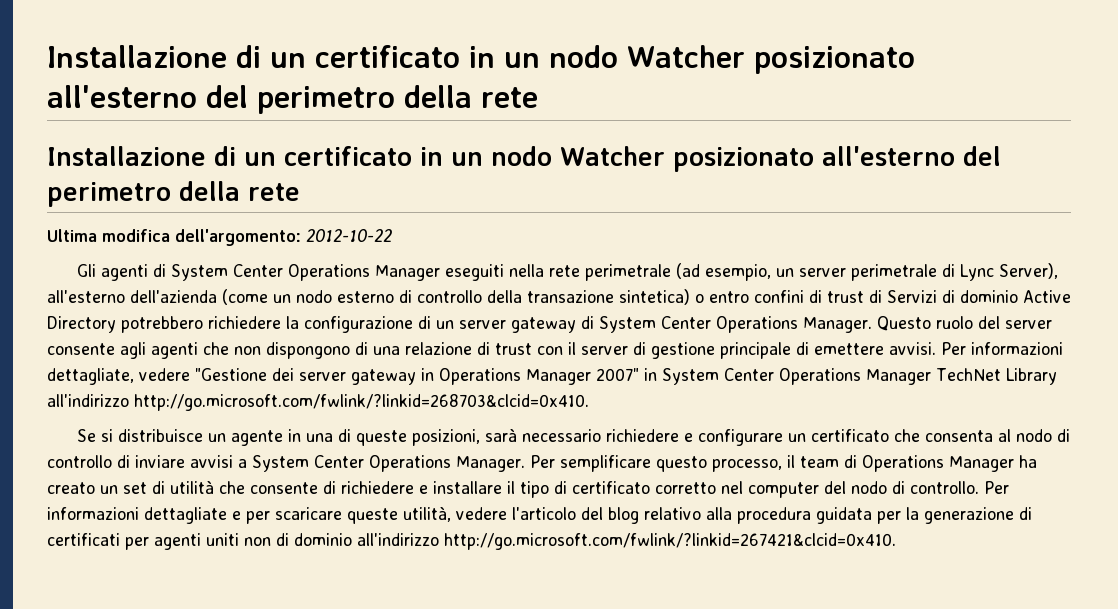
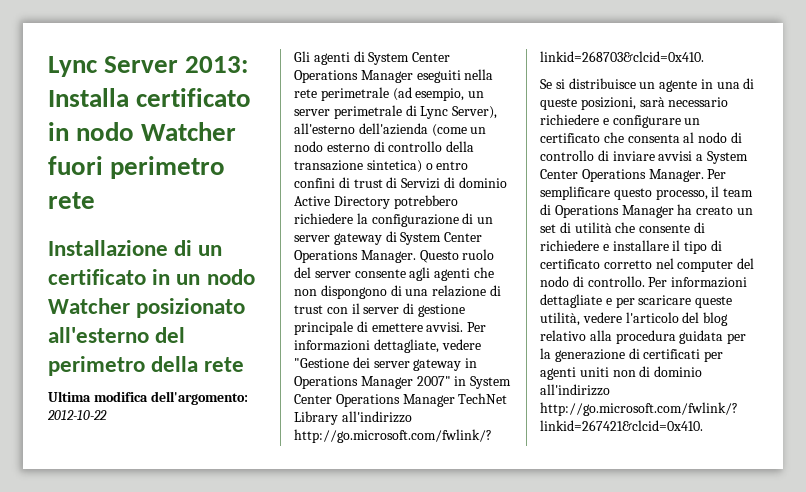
[47,45,915,74] [47,85,472,114] Installazione di un certificato in un nodo Watcher posizionato all'esterno del perimetro della -> [48,56,249,77] [48,88,252,107] [48,122,237,141] [48,156,226,179] Lync Server 2013: Installa certificato in nodo Watcher fuori perimetro

